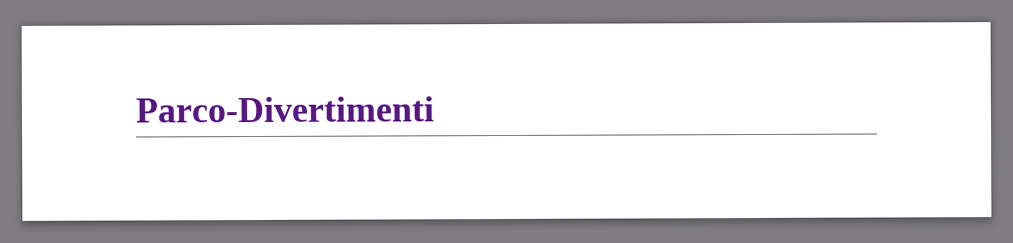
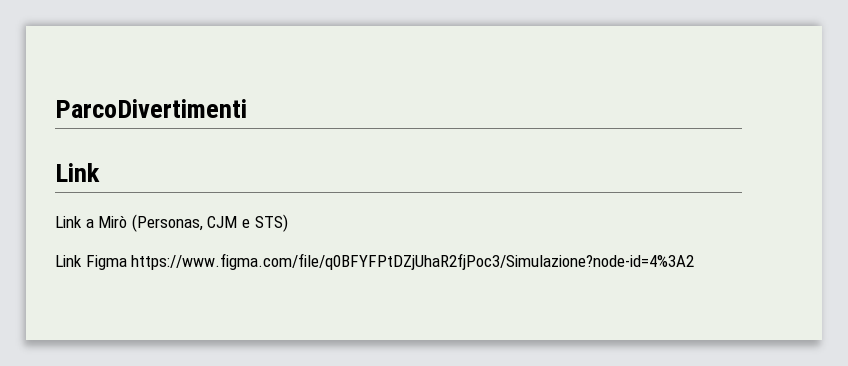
[135,96,434,123] Parco-Divertimenti -> [55,99,247,118] [55,163,100,182] [55,214,288,232] [55,253,695,270] ParcoDivertimenti // Link // Link a Mirò (Personas, CJM e STS) // Link Figma https://www.figma.com/file/q0BFYFPtDZjUhaR2fjPoc3/Simulazione?node-id=4%3A2

